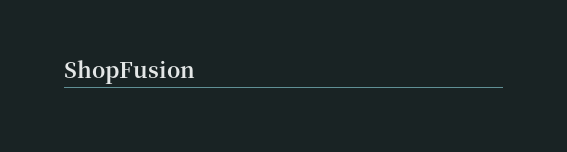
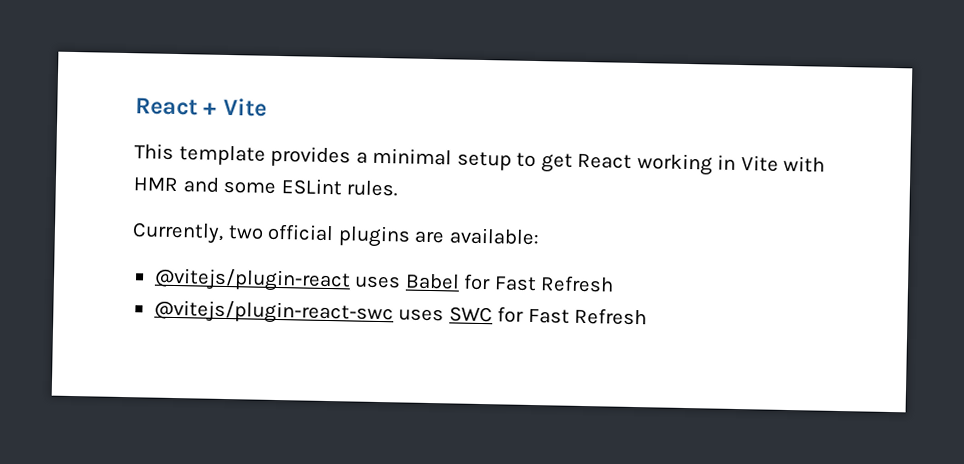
[64,60,195,84] ShopFusion -> [135,97,267,117] [134,143,826,176] [133,177,399,197] [132,222,540,248] [153,267,615,293] [153,299,648,326] React + Vite // This template provides a minimal setup to get React working in Vite with HMR and some ESLint rules. // Currently, two official plugins are available: // @vitejs/plugin-react uses Babel for Fast Refresh // @vitejs/plugin-react-swc uses SWC for Fast Refresh

